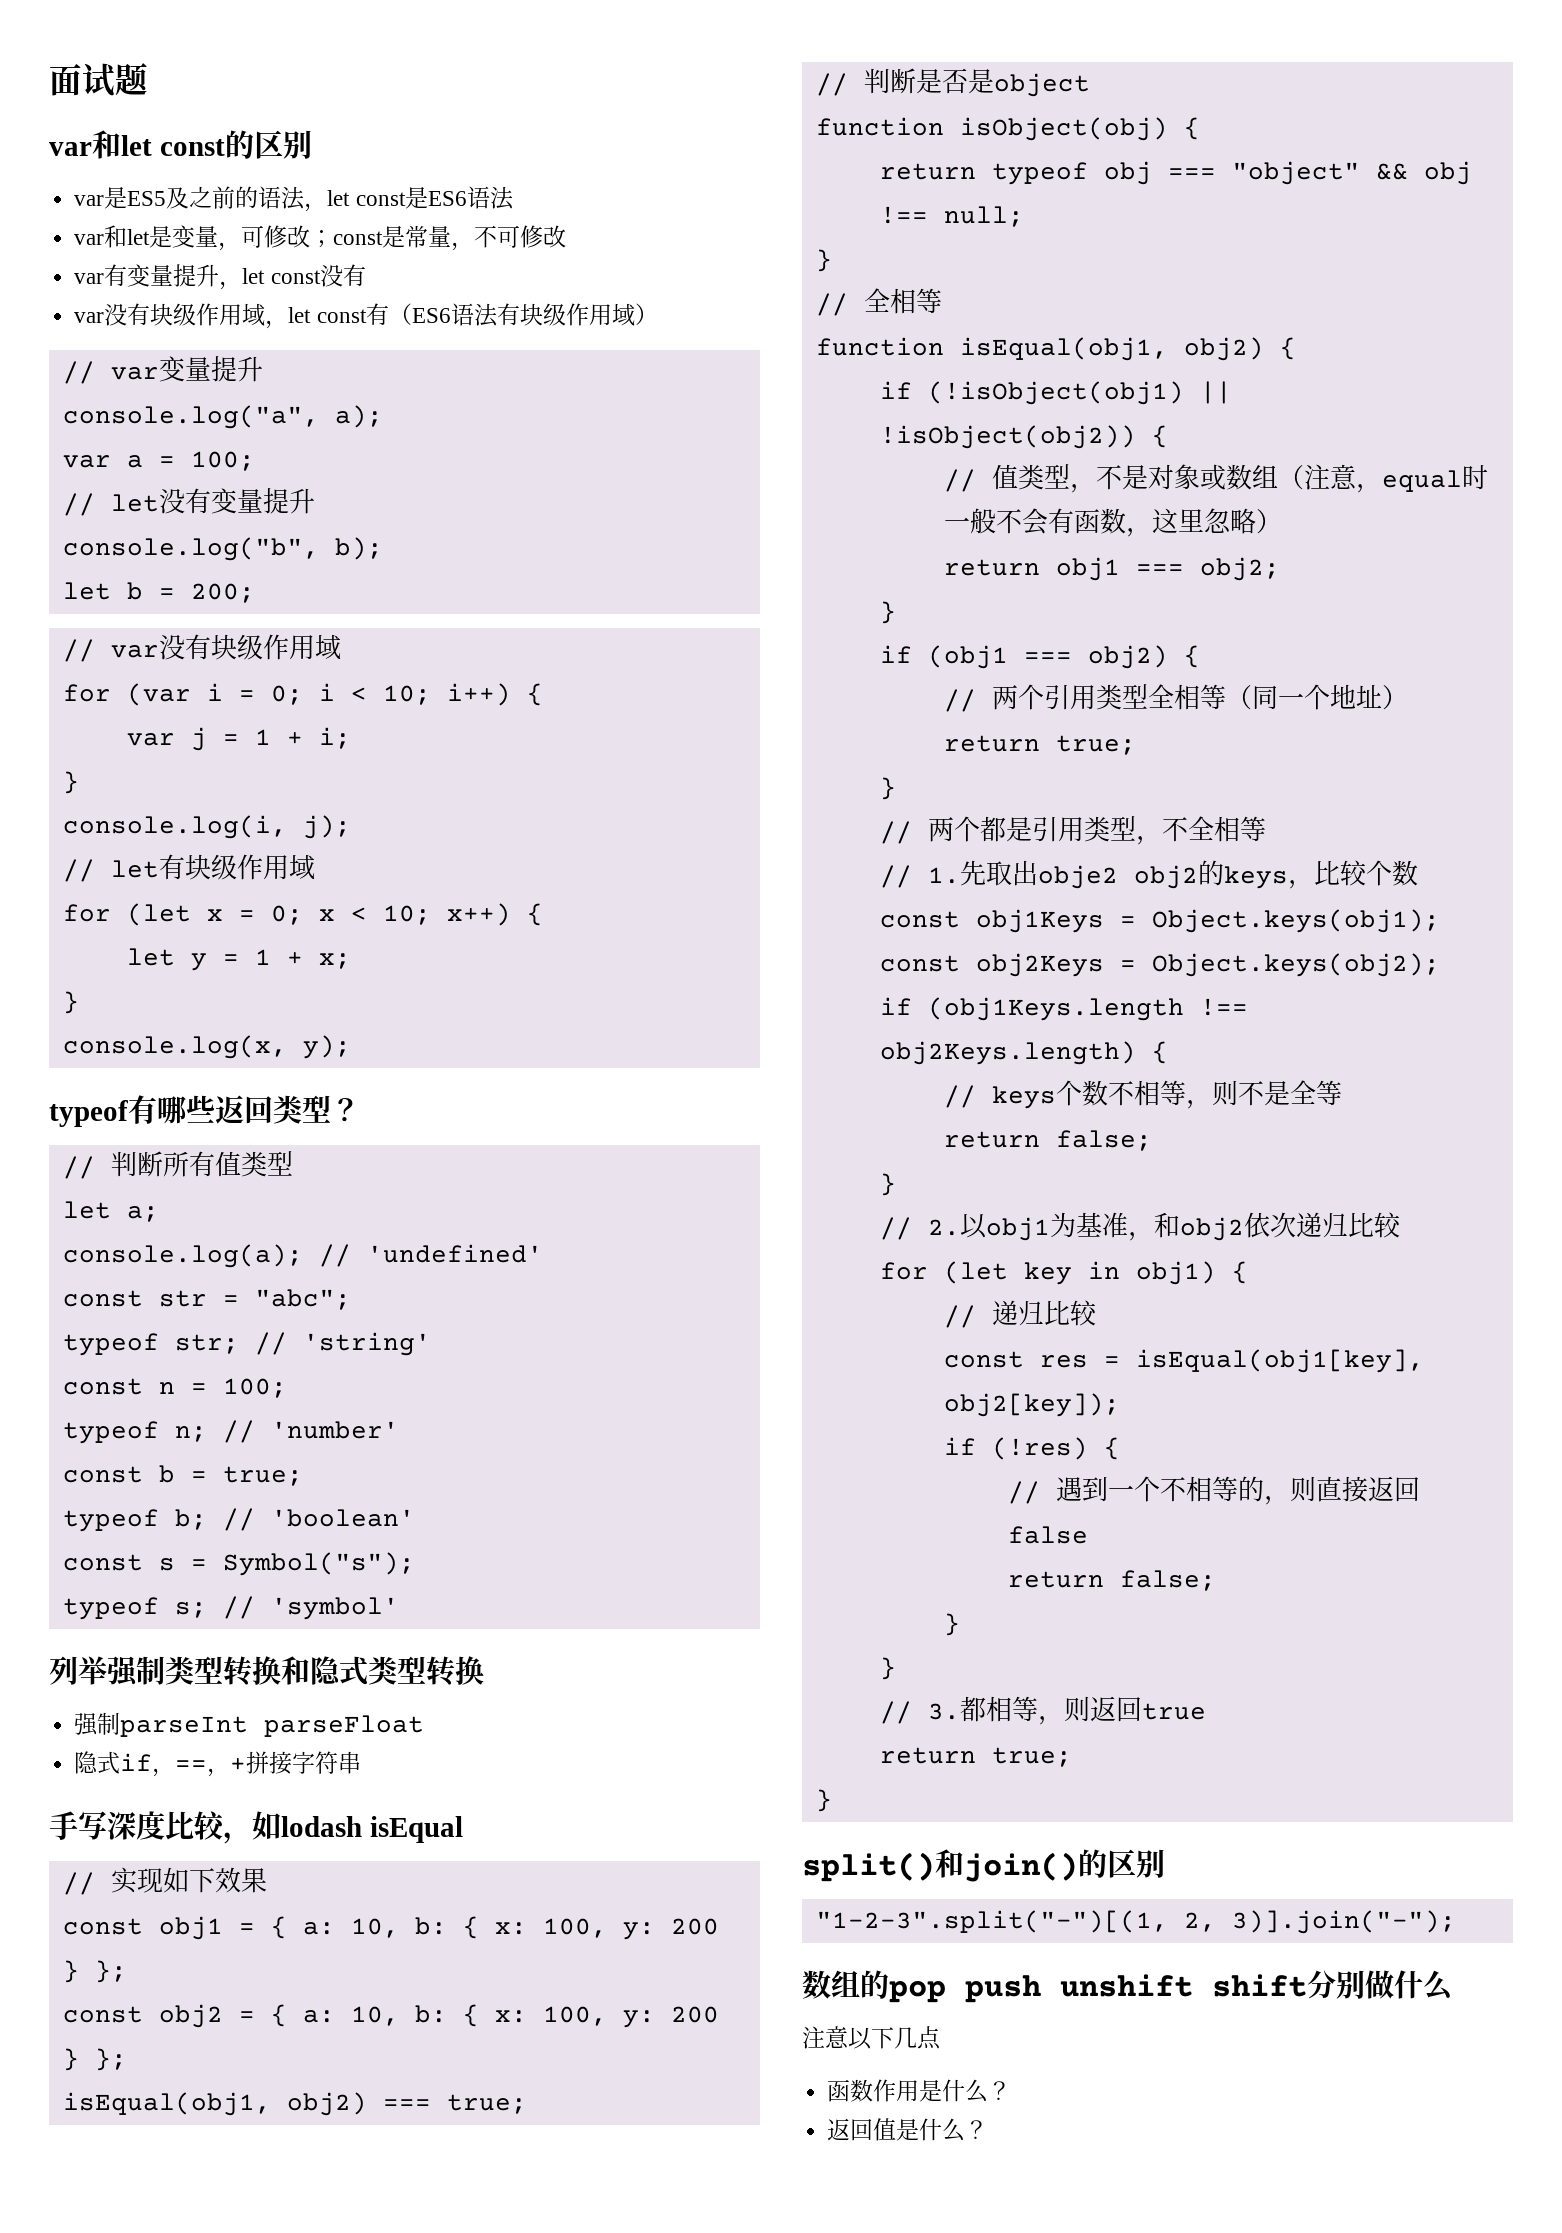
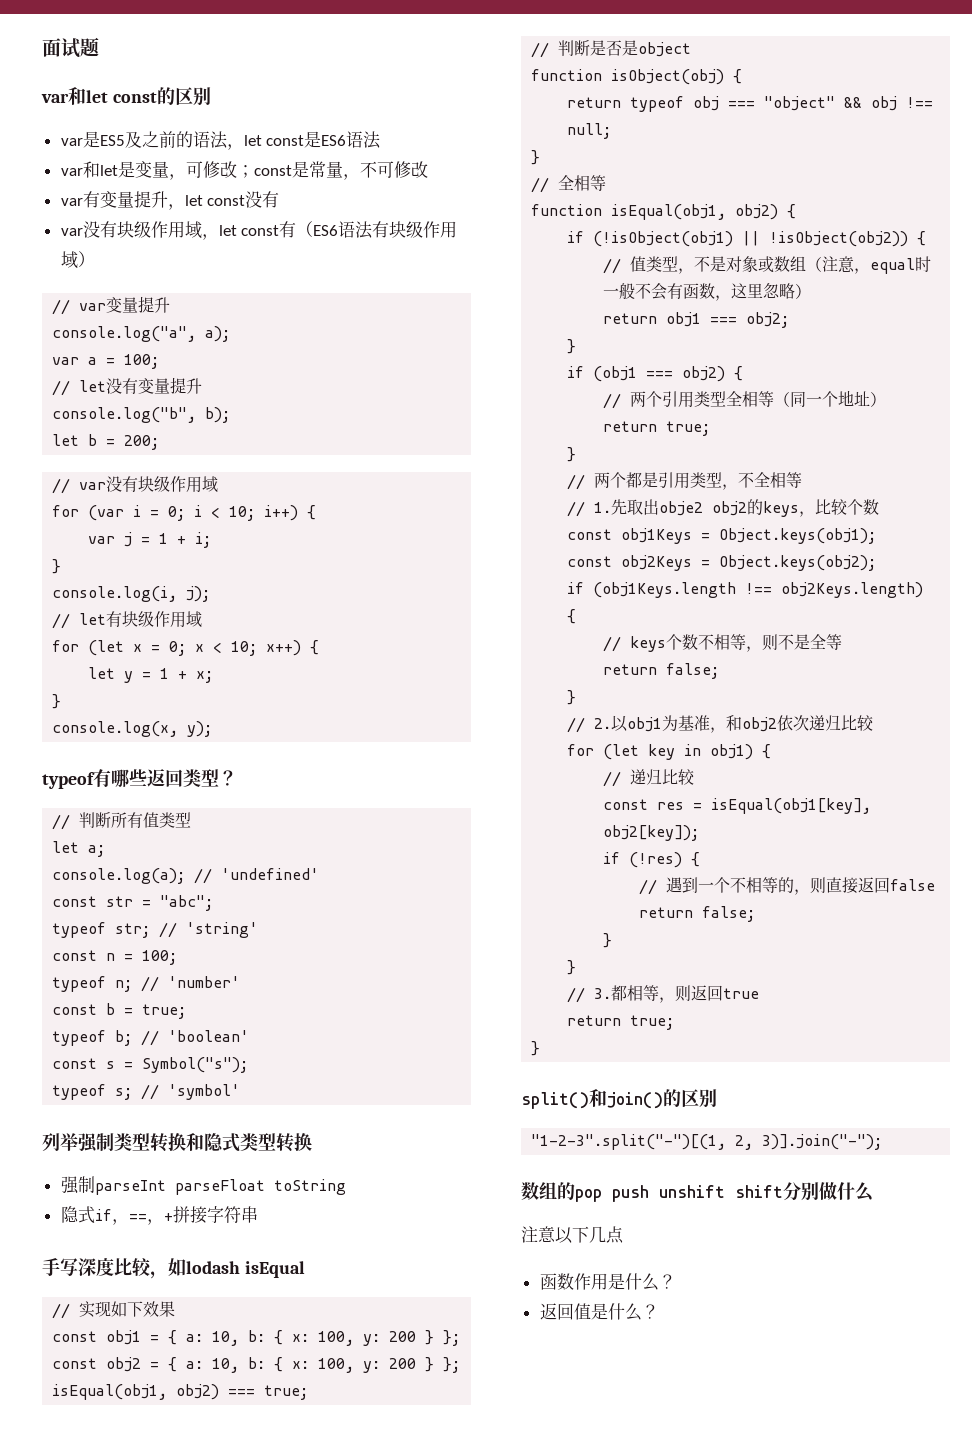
(425, 1726) none -> [273,1179,346,1195] toString

